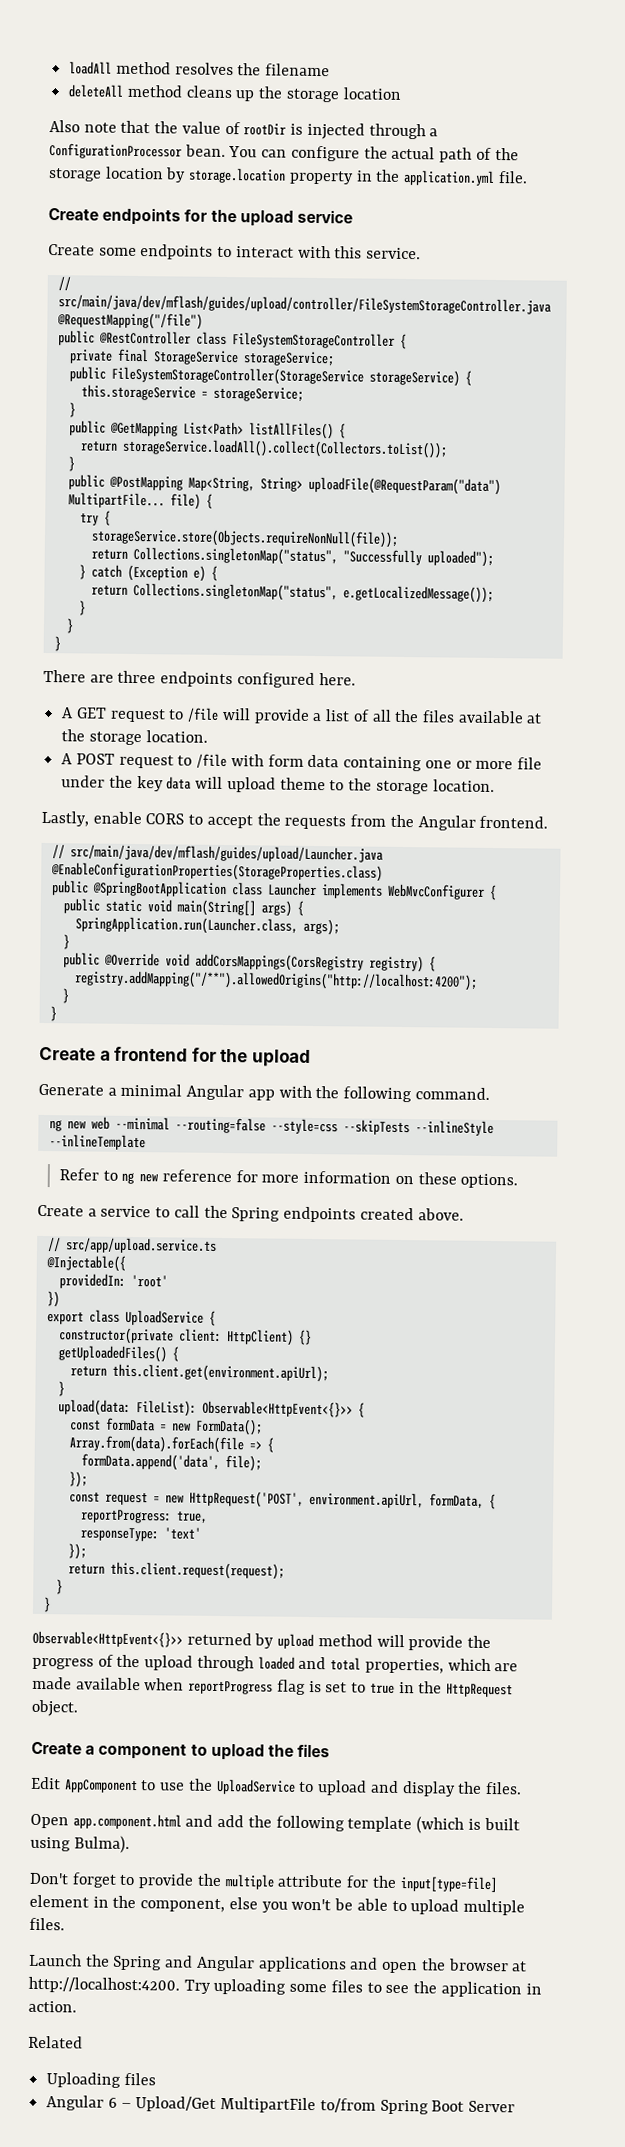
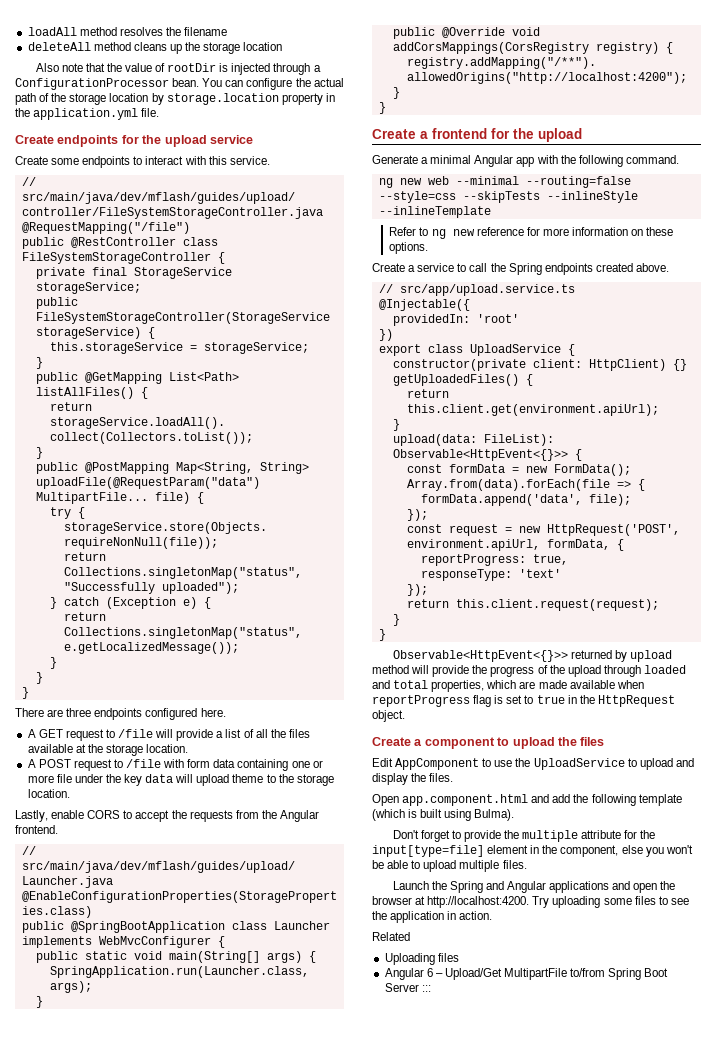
(516, 2106) none -> [421,985,431,992] :::

